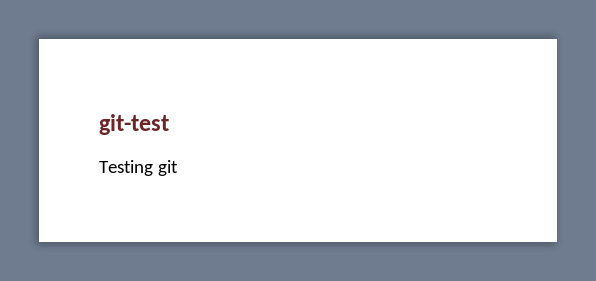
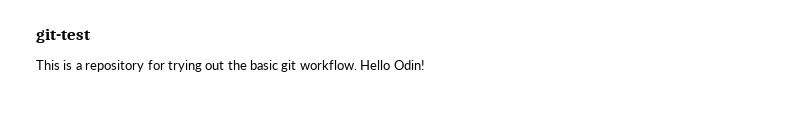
[99,160,178,176] Testing git -> [36,60,425,72] This is a repository for trying out the basic git workflow. Hello Odin!

